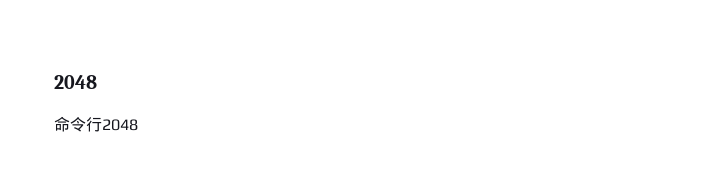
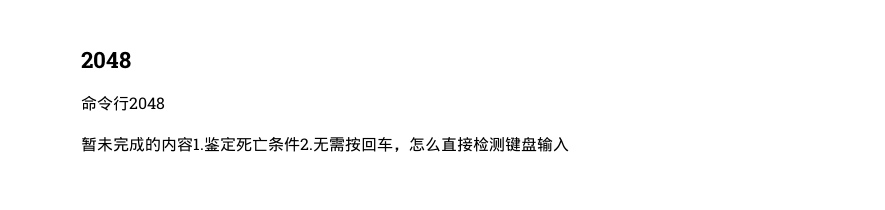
(138, 125) none -> [81,136,569,152] // 暂未完成的内容1.鉴定死亡条件2.无需按回车，怎么直接检测键盘输入

